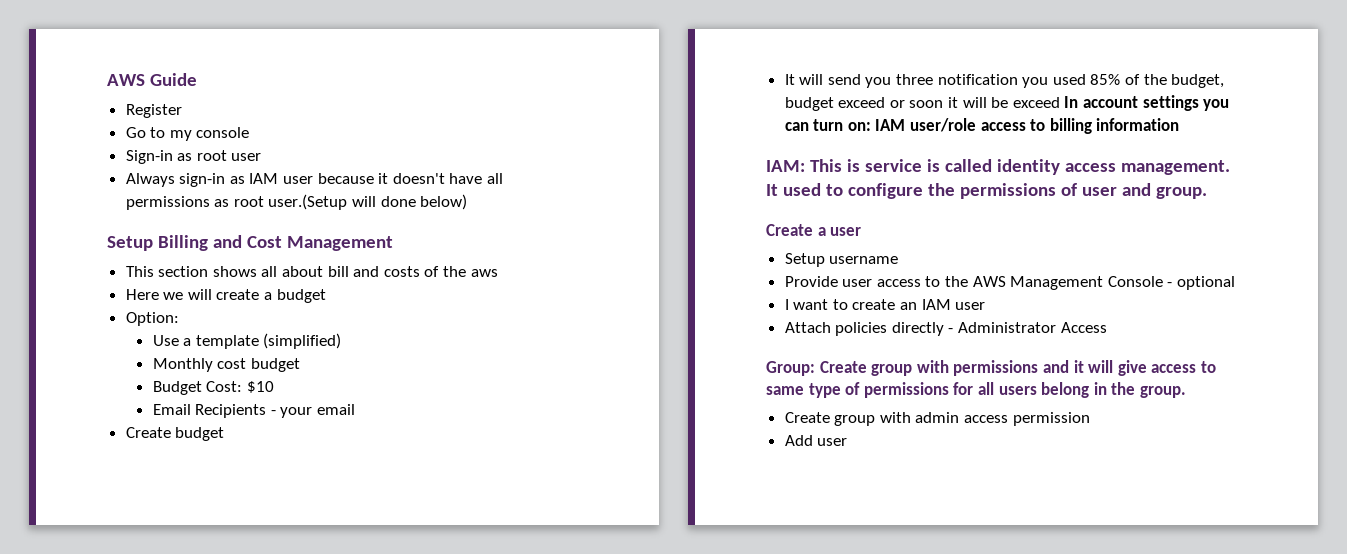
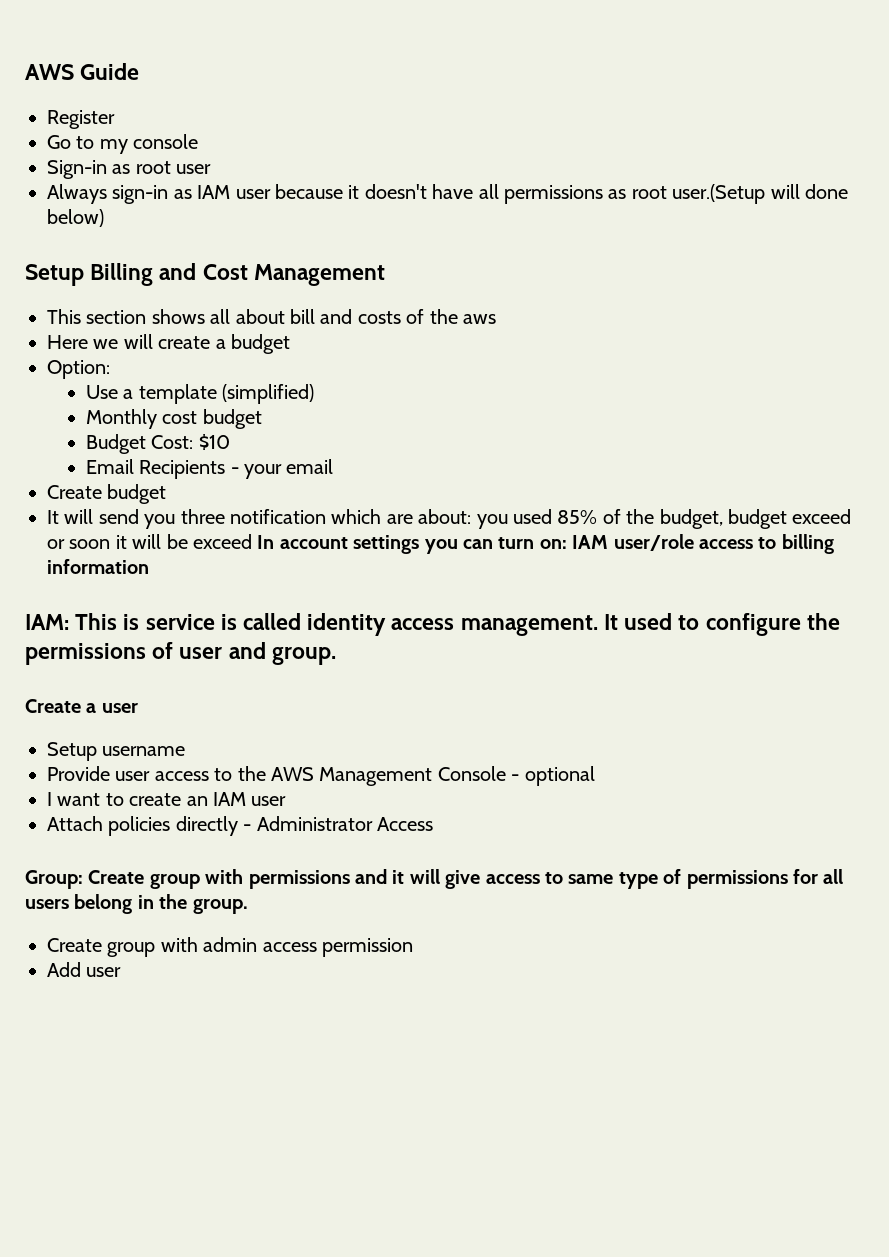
(1018, 79) none -> [331,509,472,524] which are about:

